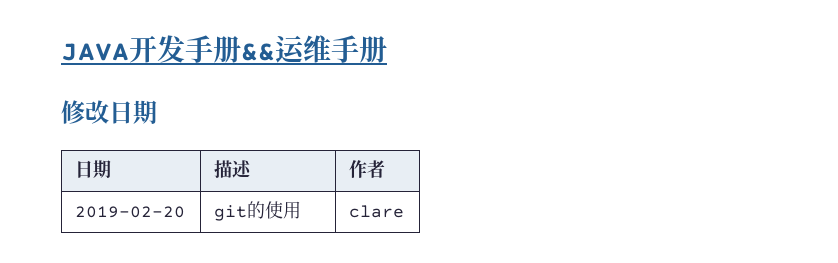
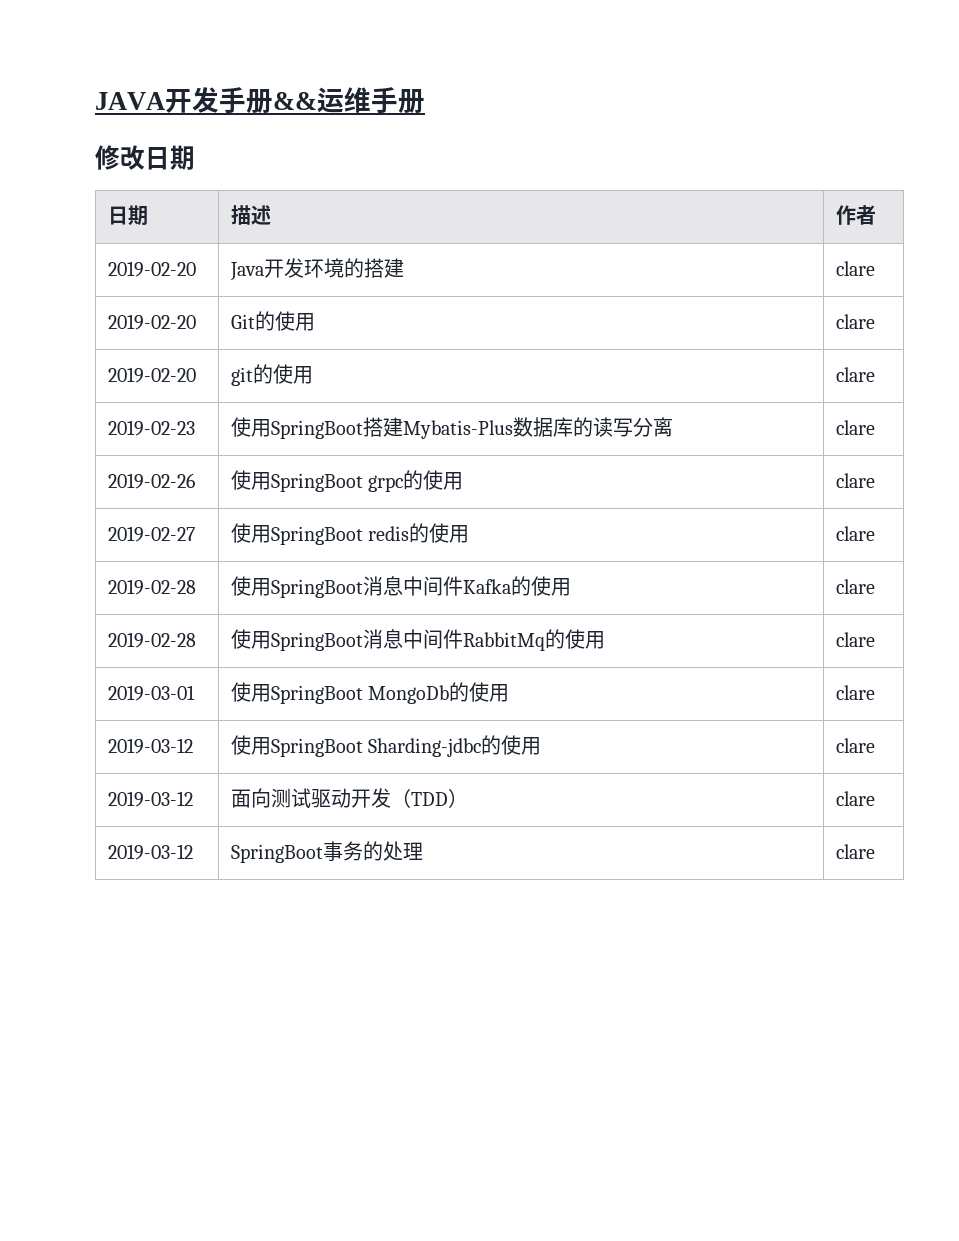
(386, 169) none -> [107,261,196,277] [229,258,404,281] [835,261,875,276] [107,314,196,330] [230,311,315,331] [835,314,875,329] // 2019-02-20 | Java开发环境的搭建 | clare // 2019-02-20 | Git的使用 | clare
(405, 211) none -> [107,420,195,436] [230,417,673,439] [835,420,875,435] [107,473,195,489] [230,470,464,492] [835,473,875,488] [107,526,195,542] [230,523,470,545] [835,526,875,541] [107,579,196,595] [230,576,571,598] [835,579,875,594] [107,632,196,648] [230,629,605,651] [835,632,875,647] [107,685,195,701] [230,682,510,704] [835,685,875,700] [107,738,193,754] [230,735,542,757] [835,738,875,753] [107,791,193,807] [230,788,468,808] [835,791,875,806] [107,844,193,860] [230,841,423,863] [835,844,875,859] // 2019-02-23 | 使用SpringBoot搭建Mybatis-Plus数据库的读写分离 | clare // 2019-02-26 | 使用SpringBoot grpc的使用 | clare // 2019-02-27 | 使用SpringBoot redis的使用 | clare // 2019-02-28 | 使用SpringBoot消息中间件Kafka的使用 | clare // 2019-02-28 | 使用SpringBoot消息中间件RabbitMq的使用 | clare // 2019-03-01 | 使用SpringBoot MongoDb的使用 | clare // 2019-03-12 | 使用SpringBoot Sharding-jdbc的使用 | clare // 2019-03-12 | 面向测试驱动开发（TDD） | clare // 2019-03-12 | SpringBoot事务的处理 | clare

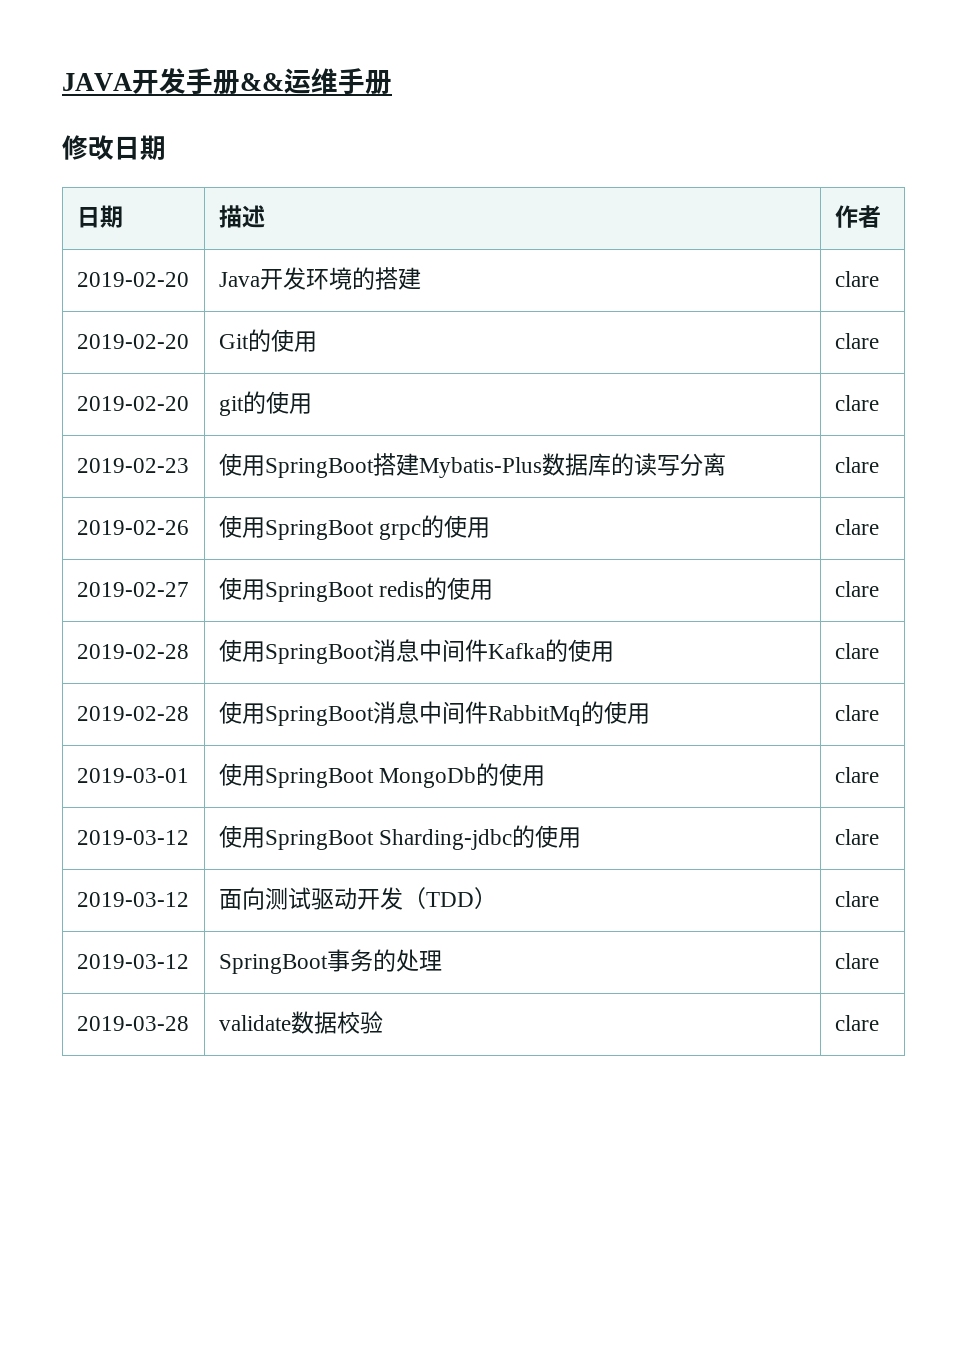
(875, 851) none -> [76,1016,189,1031] [218,1011,383,1034] [834,1015,879,1031] // 2019-03-28 | validate数据校验 | clare

